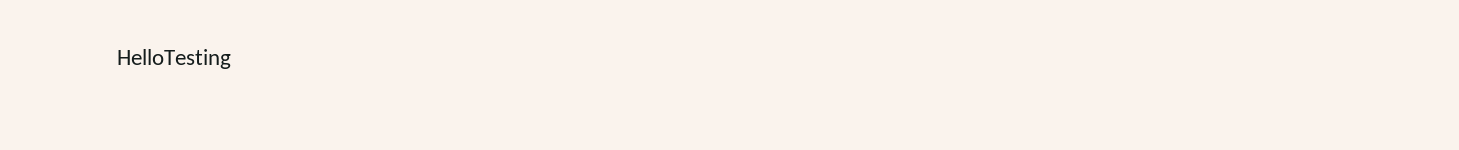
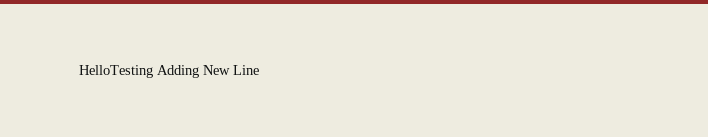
(231, 59) none -> [157,65,259,78] Adding New Line

